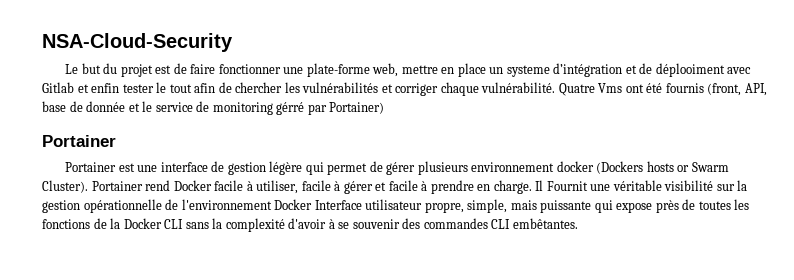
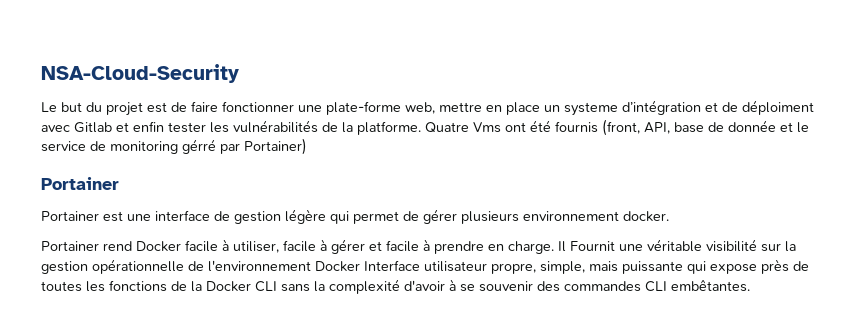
[655,63,725,77] déplooiment -> [742,100,814,115] déploiment
[156,82,556,96] le tout afin de chercher les vulnérabilités et corriger chaque vulnérabilité. -> [210,120,421,135] les vulnérabilités de la platforme.
[556,161,729,174] [42,180,88,193] docker (Dockers hosts or Swarm Cluster). -> [623,211,669,222] docker. //

